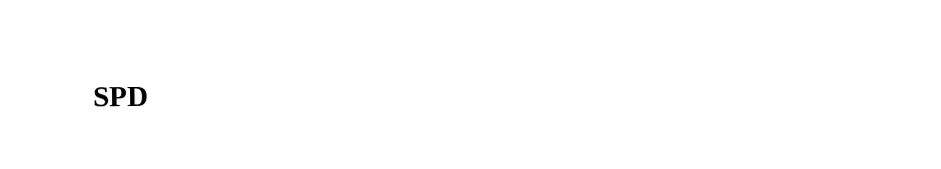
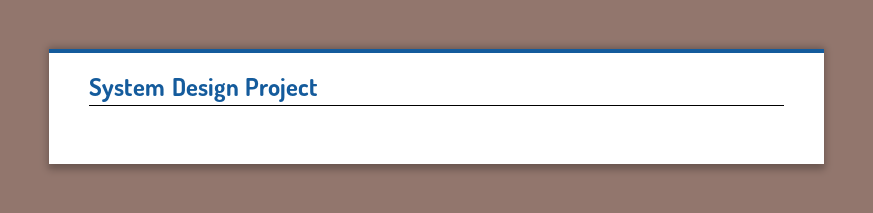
[93,86,149,107] SPD -> [89,78,319,102] System Design Project

